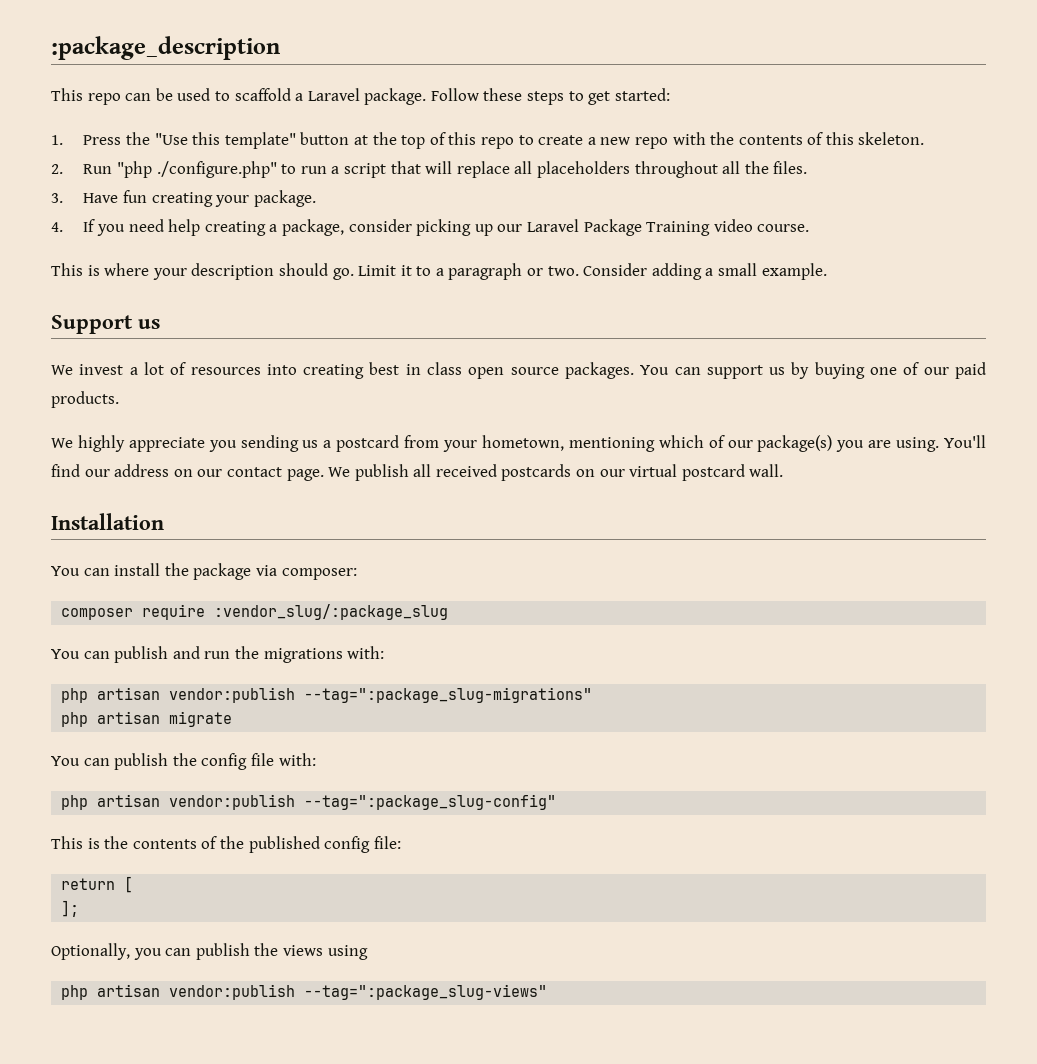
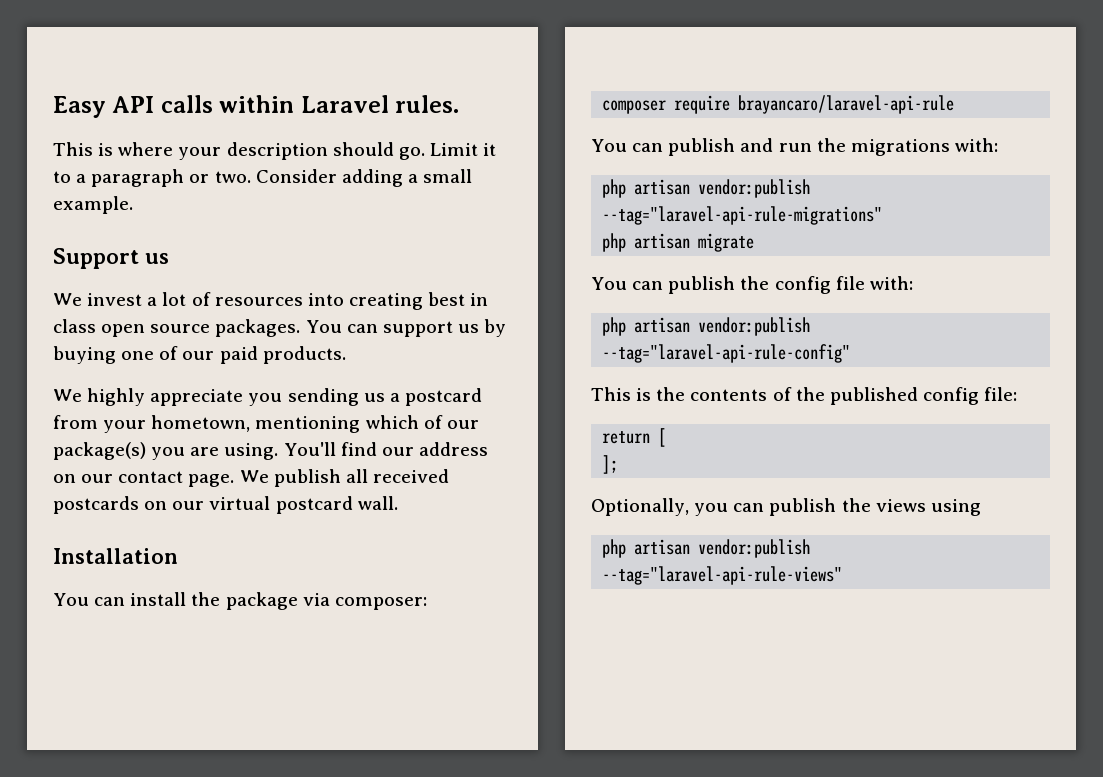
[51,36,280,60] [51,88,670,105] [51,132,925,149] [51,161,808,178] [51,190,316,207] [51,219,810,236] :package_description // This repo can be used to scaffold a Laravel package. Follow these steps to get started: // 1. Press the "Use this template" button at the top of this repo to create a new repo with the contents of this skeleton. // 2. Run "php ./configure.php" to run a script that will replace all placeholders throughout all the files. // 3. Have fun creating your package. // 4. If you need help creating a package, consider picking up our Laravel Package Training video course. -> [53,95,460,118] Easy API calls within Laravel rules.
[214,604,449,620] :vendor_slug/:package_slug -> [738,95,955,114] brayancaro/laravel-api-rule
[304,687,593,703] --tag=":package_slug-migrations" -> [602,206,883,225] --tag="laravel-api-rule-migrations"
[304,794,557,810] --tag=":package_slug-config" -> [602,344,851,363] --tag="laravel-api-rule-config"
[304,984,548,1000] --tag=":package_slug-views" -> [602,566,843,585] --tag="laravel-api-rule-views"

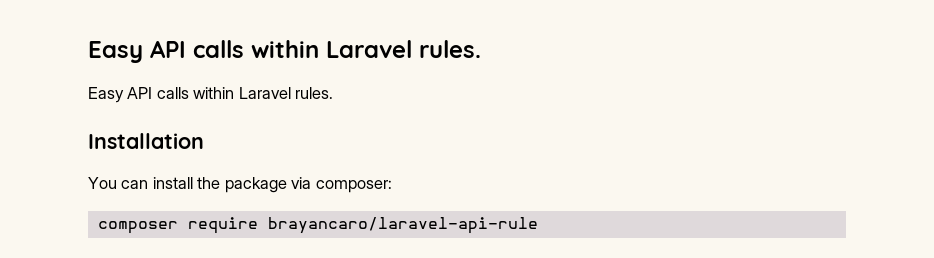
[53,95,460,118] [53,142,497,160] [53,169,473,187] [53,196,133,214] [53,248,169,269] [53,292,489,310] [53,319,507,337] [53,346,346,364] [53,388,482,406] [53,415,479,433] [53,442,488,460] [53,469,449,487] [53,496,398,514] Easy API calls within Laravel rules. // This is where your description should go. Limit it to a paragraph or two. Consider adding a small example. // Support us // We invest a lot of resources into creating best in class open source packages. You can support us by buying one of our paid products. // We highly appreciate you sending us a postcard from your hometown, mentioning which of our package(s) you are using. You'll find our address on our contact page. We publish all received postcards on our virtual postcard wall. -> [88,40,481,63] [88,87,334,103] Easy API calls within Laravel rules. // Easy API calls within Laravel rules.
[591,138,998,156] [602,179,811,198] [602,206,883,225] [602,233,755,252] [591,276,913,294] [602,317,811,336] [602,344,851,363] [591,387,1018,405] [602,428,667,447] [602,455,619,474] [591,498,981,516] [602,539,811,558] [602,566,843,585] // You can publish and run the migrations with: // php artisan vendor:publish --tag="laravel-api-rule-migrations" // php artisan migrate // You can publish the config file with: // php artisan vendor:publish --tag="laravel-api-rule-config" // This is the contents of the published config file: // return [ // ]; // Optionally, you can publish the views using // php artisan vendor:publish --tag="laravel-api-rule-views" -> (538, 225) none

